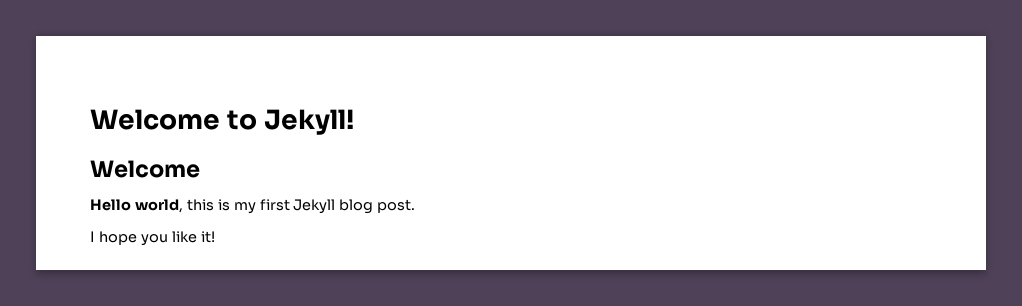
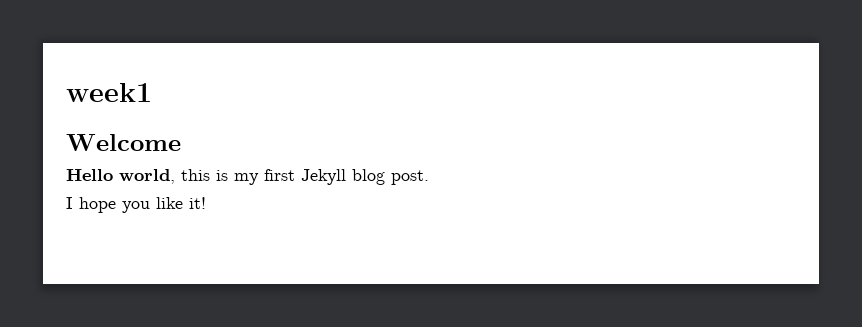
[90,109,355,135] Welcome to Jekyll! -> [66,83,152,102] week1

